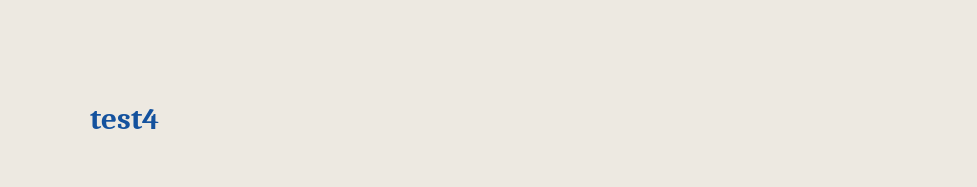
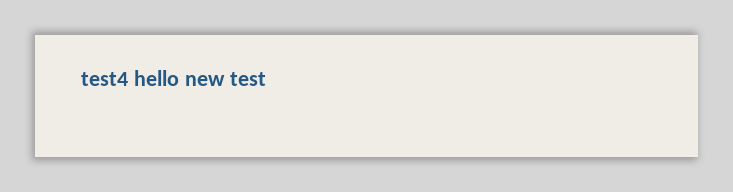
(159, 119) none -> [133,70,266,86] hello new test

